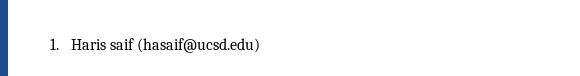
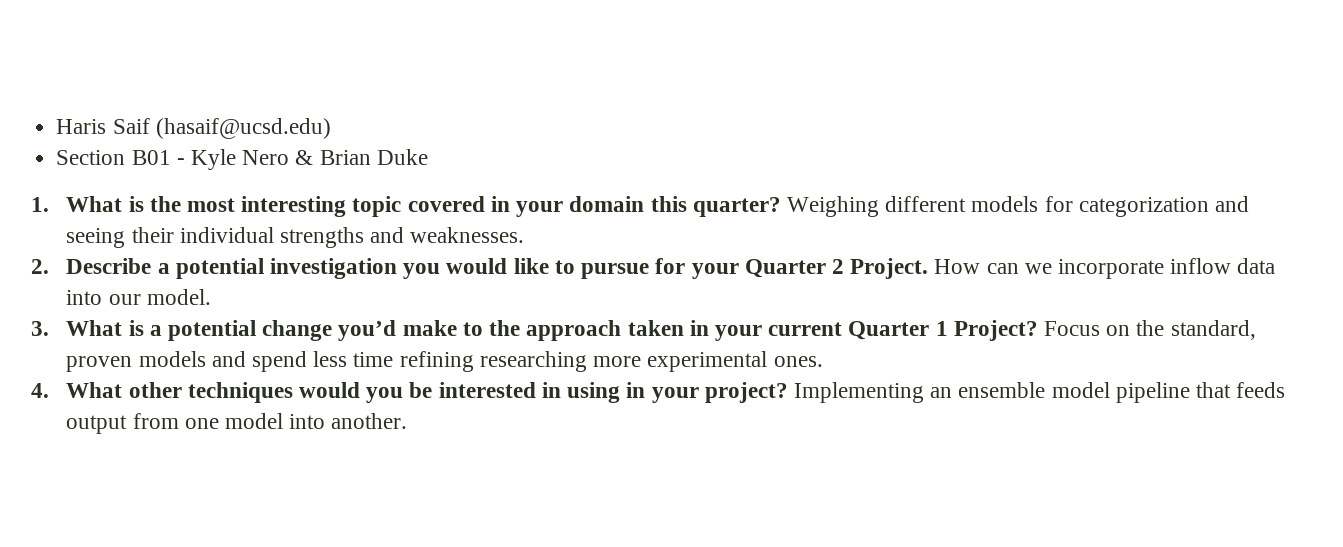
[50,38,260,53] 1. Haris saif (hasaif@ucsd.edu) -> [56,118,331,139] [56,149,428,170] [31,196,1249,217] [66,227,525,248] [31,258,1276,279] [66,289,211,305] [31,320,1256,341] [66,351,823,372] [31,382,1286,403] [66,413,408,434] Haris Saif (hasaif@ucsd.edu) // Section B01 - Kyle Nero & Brian Duke // 1. What is the most interesting topic covered in your domain this quarter? Weighing different models for categorization and seeing their individual strengths and weaknesses. // 2. Describe a potential investigation you would like to pursue for your Quarter 2 Project. How can we incorporate inflow data into our model. // 3. What is a potential change you’d make to the approach taken in your current Quarter 1 Project? Focus on the standard, proven models and spend less time refining researching more experimental ones. // 4. What other techniques would you be interested in using in your project? Implementing an ensemble model pipeline that feeds output from one model into another.

